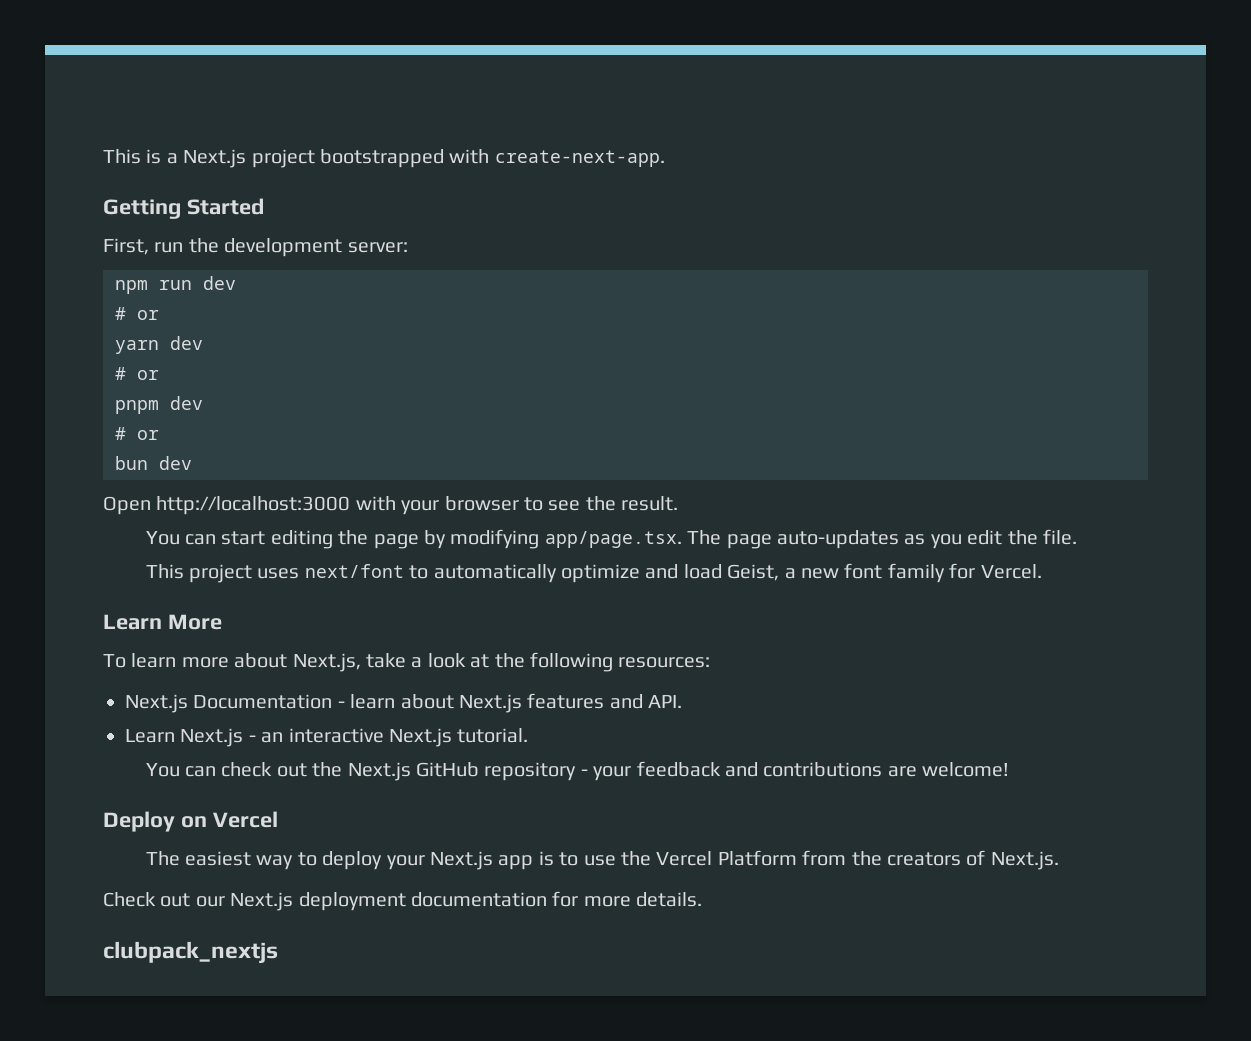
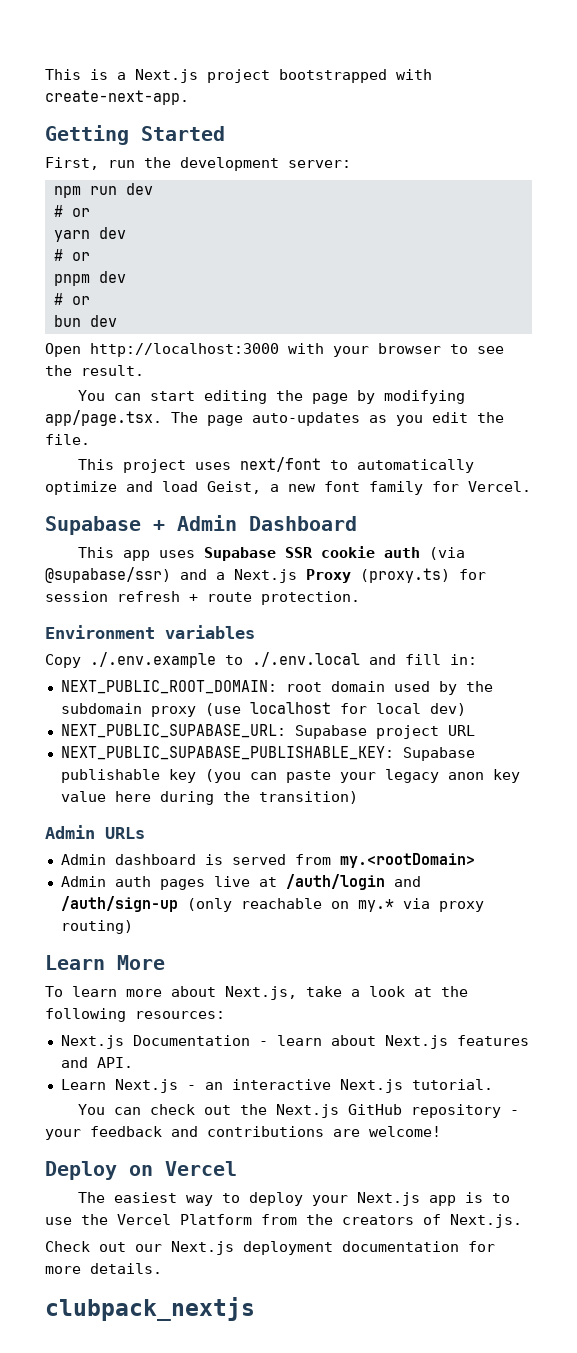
(1042, 571) none -> [45,515,357,535] [77,546,465,561] [45,567,486,583] [45,591,360,605] [45,625,255,639] [45,652,477,668] [60,680,493,695] [60,702,466,717] [60,724,475,739] [60,746,475,761] [60,769,520,783] [60,791,358,805] [45,825,145,839] [60,853,475,868] [60,874,421,890] [60,896,484,912] [60,920,133,934] // Supabase + Admin Dashboard // This app uses Supabase SSR cookie auth (via @supabase/ssr) and a Next.js Proxy (proxy.ts) for session refresh + route protection. // Environment variables // Copy ./.env.example to ./.env.local and fill in: // NEXT_PUBLIC_ROOT_DOMAIN: root domain used by the subdomain proxy (use localhost for local dev) // NEXT_PUBLIC_SUPABASE_URL: Supabase project URL // NEXT_PUBLIC_SUPABASE_PUBLISHABLE_KEY: Supabase publishable key (you can paste your legacy anon key value here during the transition) // Admin URLs // Admin dashboard is served from my.<rootDomain> // Admin auth pages live at /auth/login and /auth/sign-up (only reachable on my.* via proxy routing)

